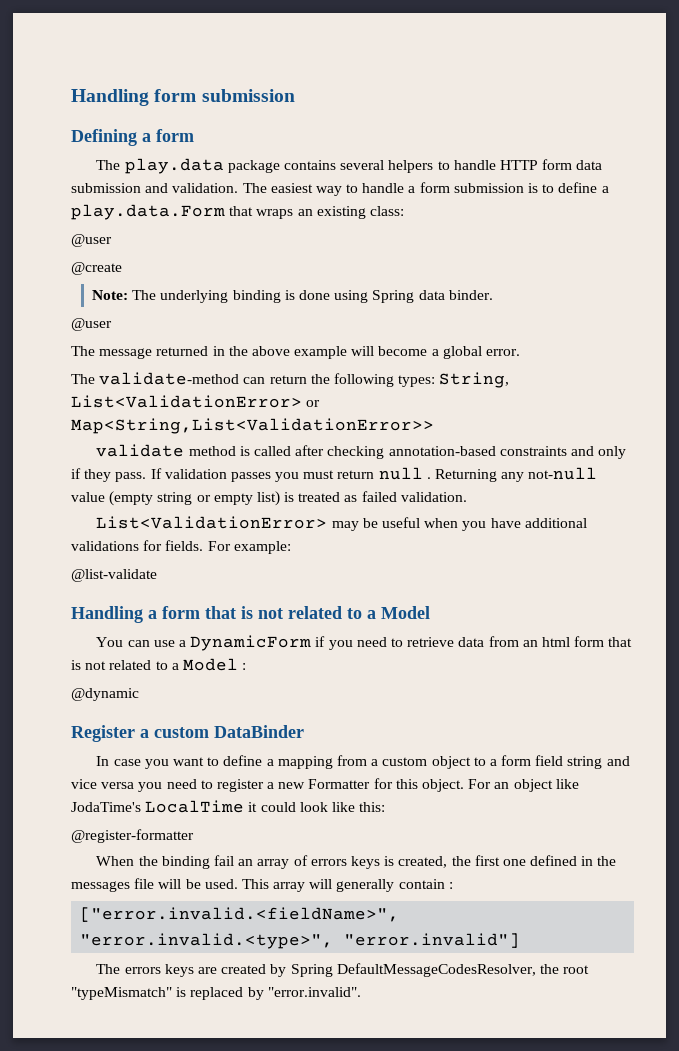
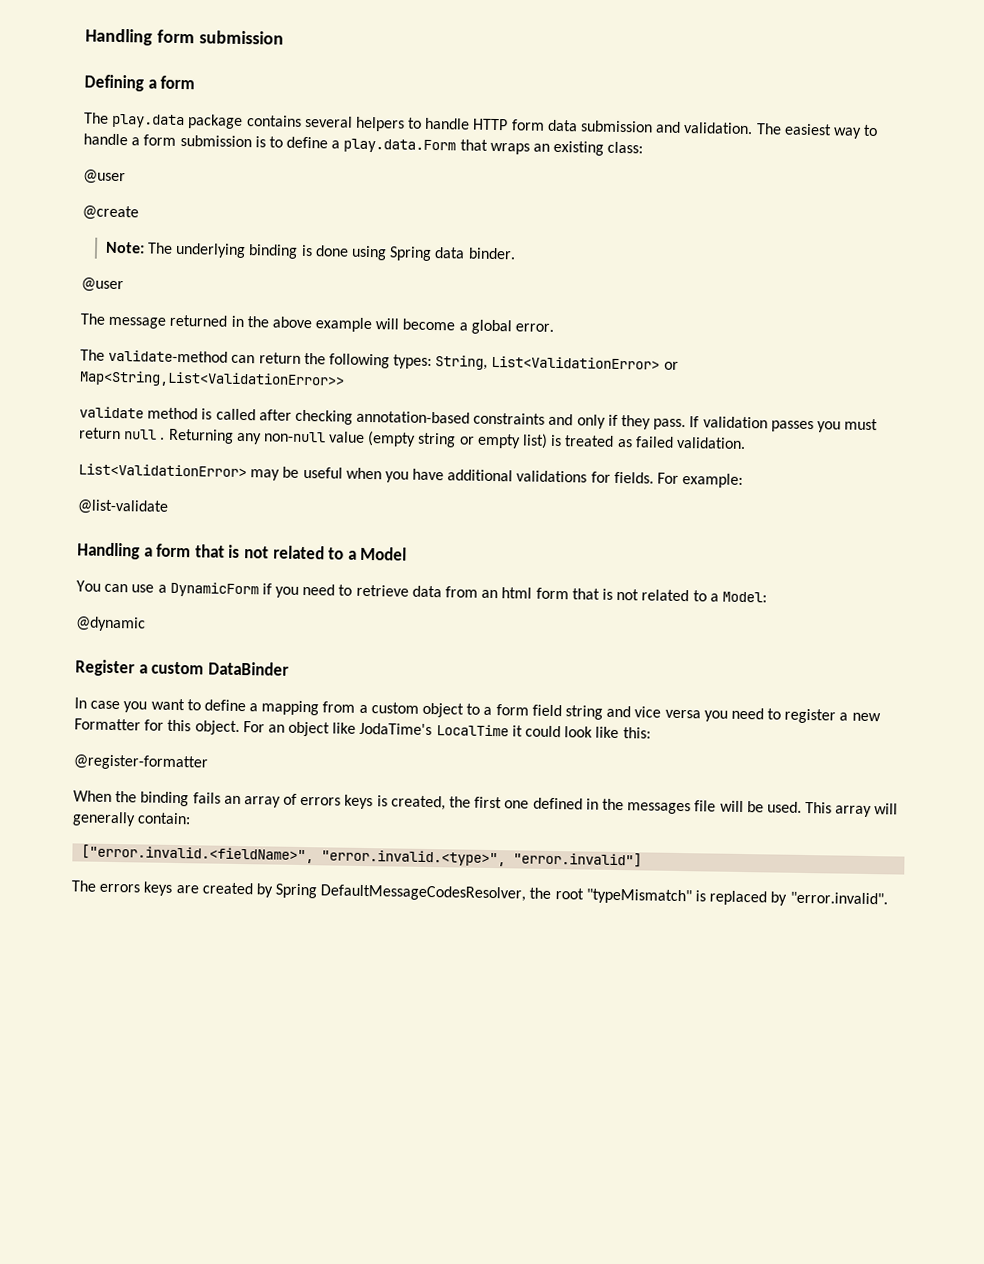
[528,467,598,480] not-null -> [262,431,326,443] non-null
[182,658,247,671] Model : -> [721,591,767,603] Model:
[214,855,235,866] fail -> [192,792,221,804] fails
[398,879,453,889] contain : -> [137,812,192,825] contain:

